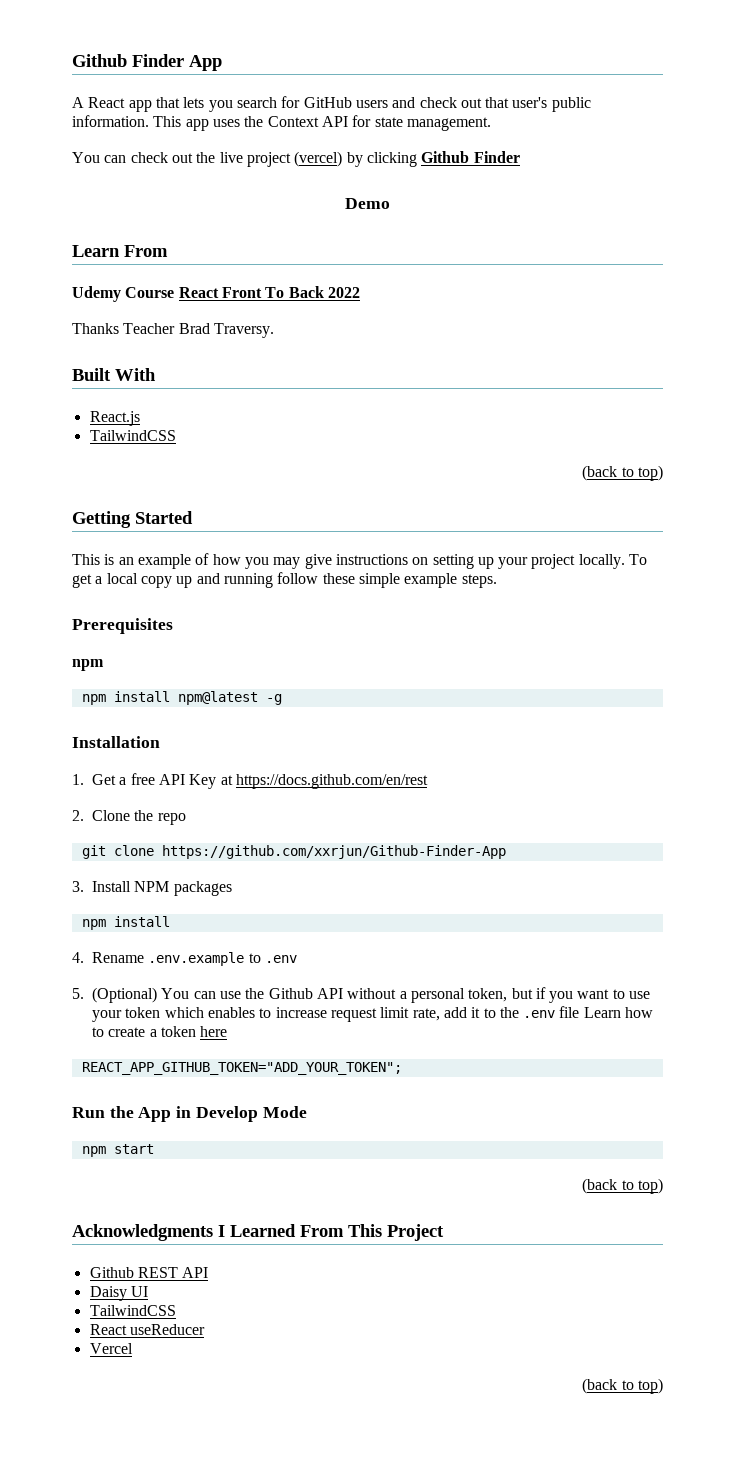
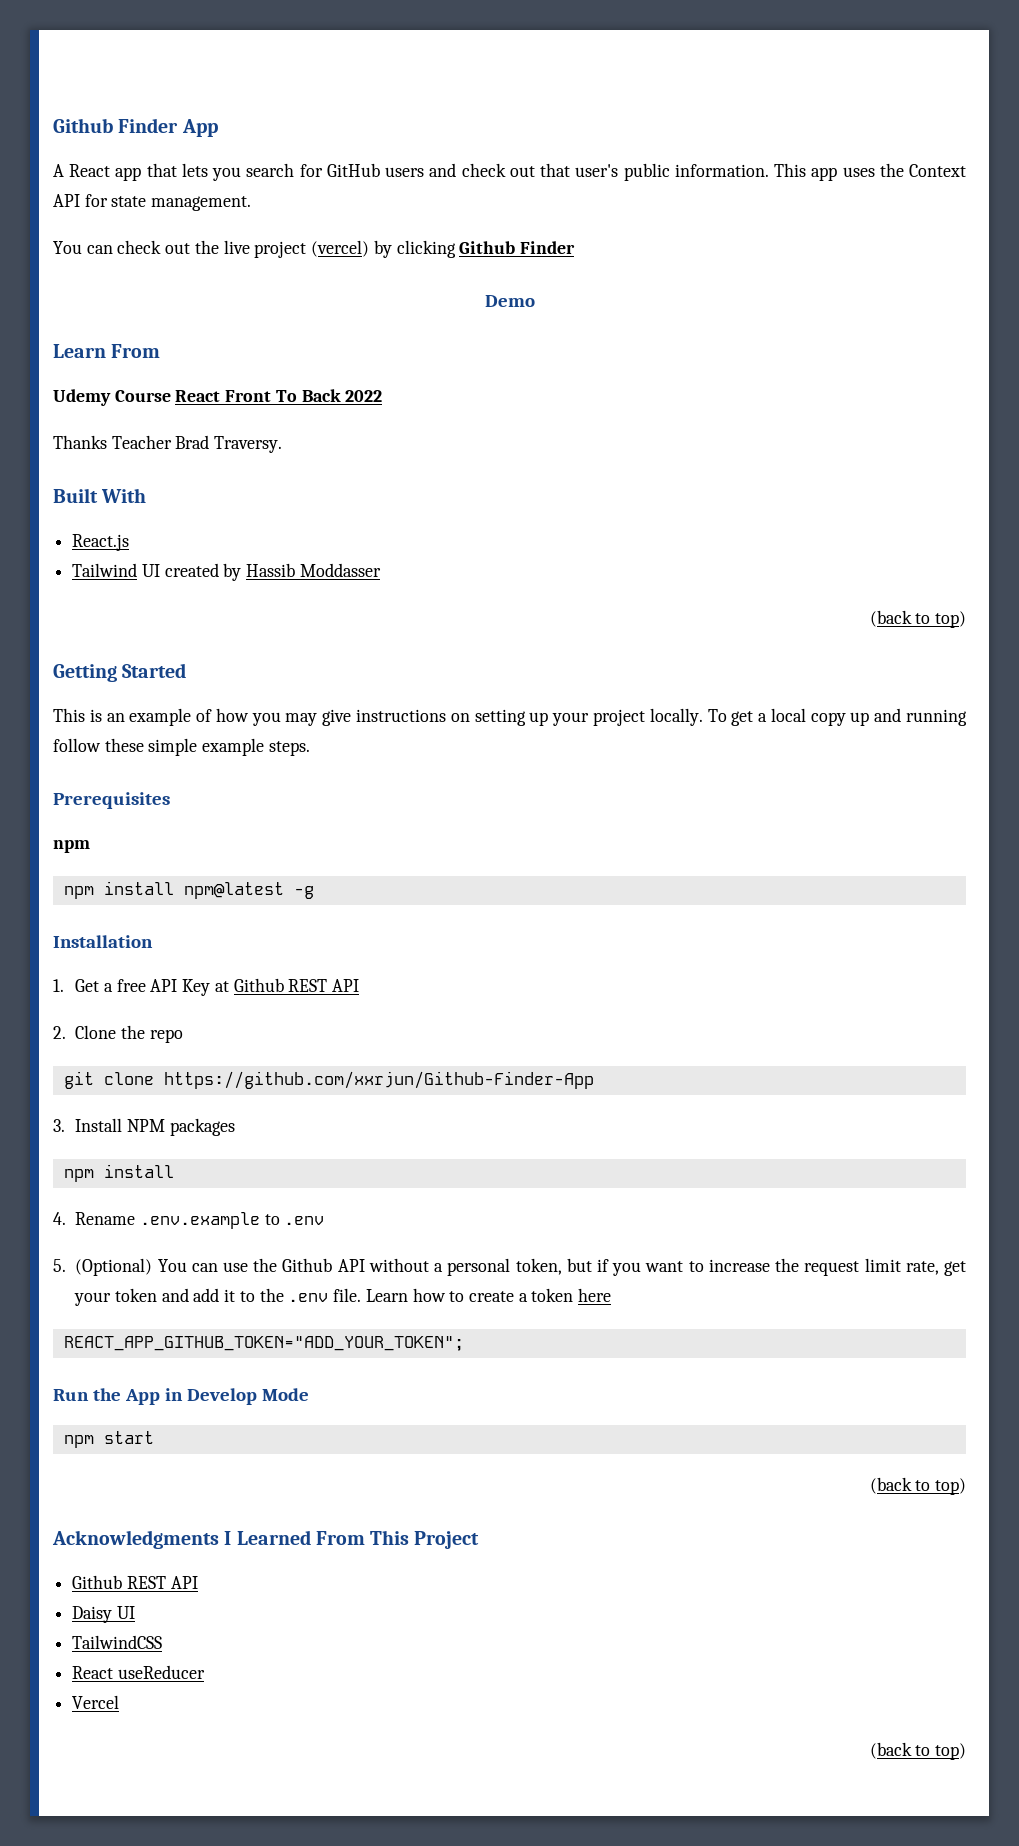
[89,430,176,441] TailwindCSS -> [72,563,381,581] Tailwind UI created by Hassib Moddasser
[235,774,428,789] https://docs.github.com/en/rest -> [233,978,360,992] Github REST API
[629,991,651,999] [92,1007,440,1022] use your token which enables to increase request limit rate, -> [708,1258,967,1276] [74,1288,189,1306] increase the request limit rate, get your token and
[559,1006,580,1018] file -> [333,1288,362,1302] file.

